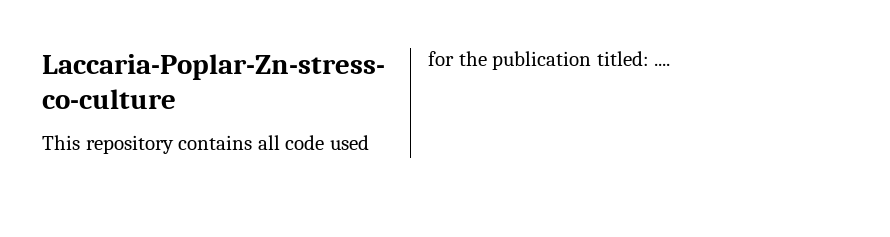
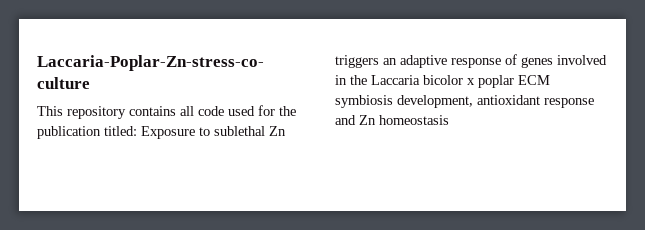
[654,63,671,66] .... -> [141,126,286,139] [335,54,607,68] [335,75,550,88] [335,95,594,108] [335,115,449,125] Exposure to sublethal Zn triggers an adaptive response of genes involved in the Laccaria bicolor x poplar ECM symbiosis development, antioxidant response and Zn homeostasis

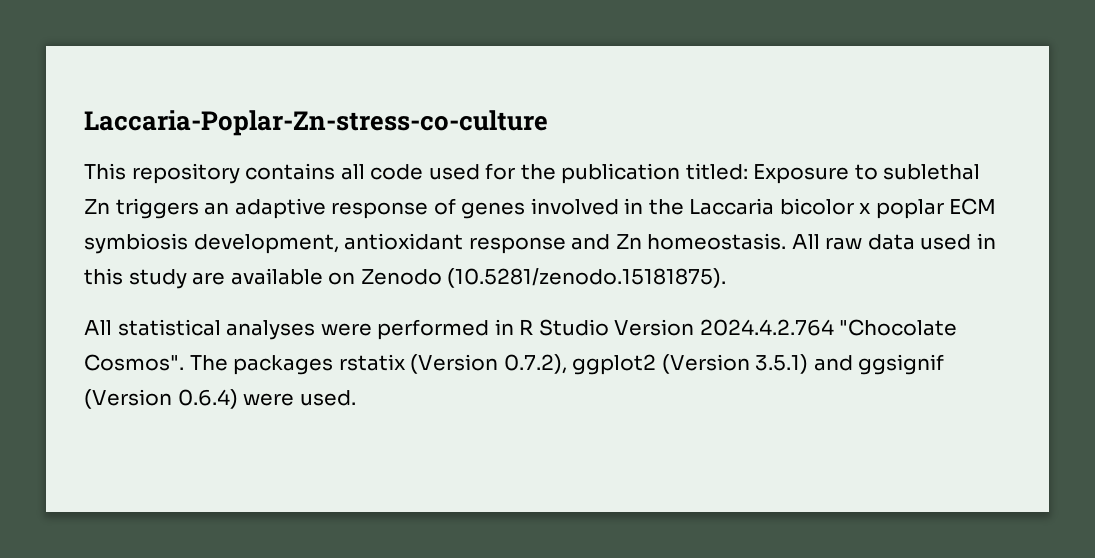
[379,115,449,125] homeostasis -> [647,233,996,250] [84,268,727,289] [84,319,958,340] [84,354,945,375] [84,389,356,409] homeostasis. All raw data used in this study are available on Zenodo (10.5281/zenodo.15181875). // All statistical analyses were performed in R Studio Version 2024.4.2.764 "Chocolate Cosmos". The packages rstatix (Version 0.7.2), ggplot2 (Version 3.5.1) and ggsignif (Version 0.6.4) were used.

